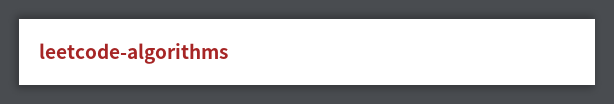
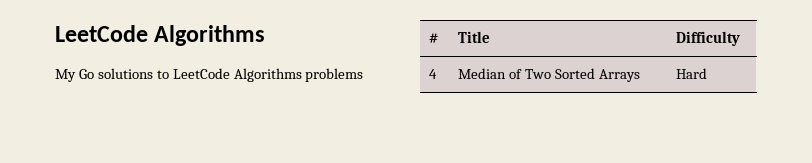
[39,43,228,64] leetcode-algorithms -> [55,25,266,46] [55,68,364,82] [428,33,438,43] [457,31,490,43] [675,31,740,46] [428,69,437,79] [457,68,640,82] [675,68,707,79] LeetCode Algorithms // My Go solutions to LeetCode Algorithms problems // # | Title | Difficulty // 4 | Median of Two Sorted Arrays | Hard

